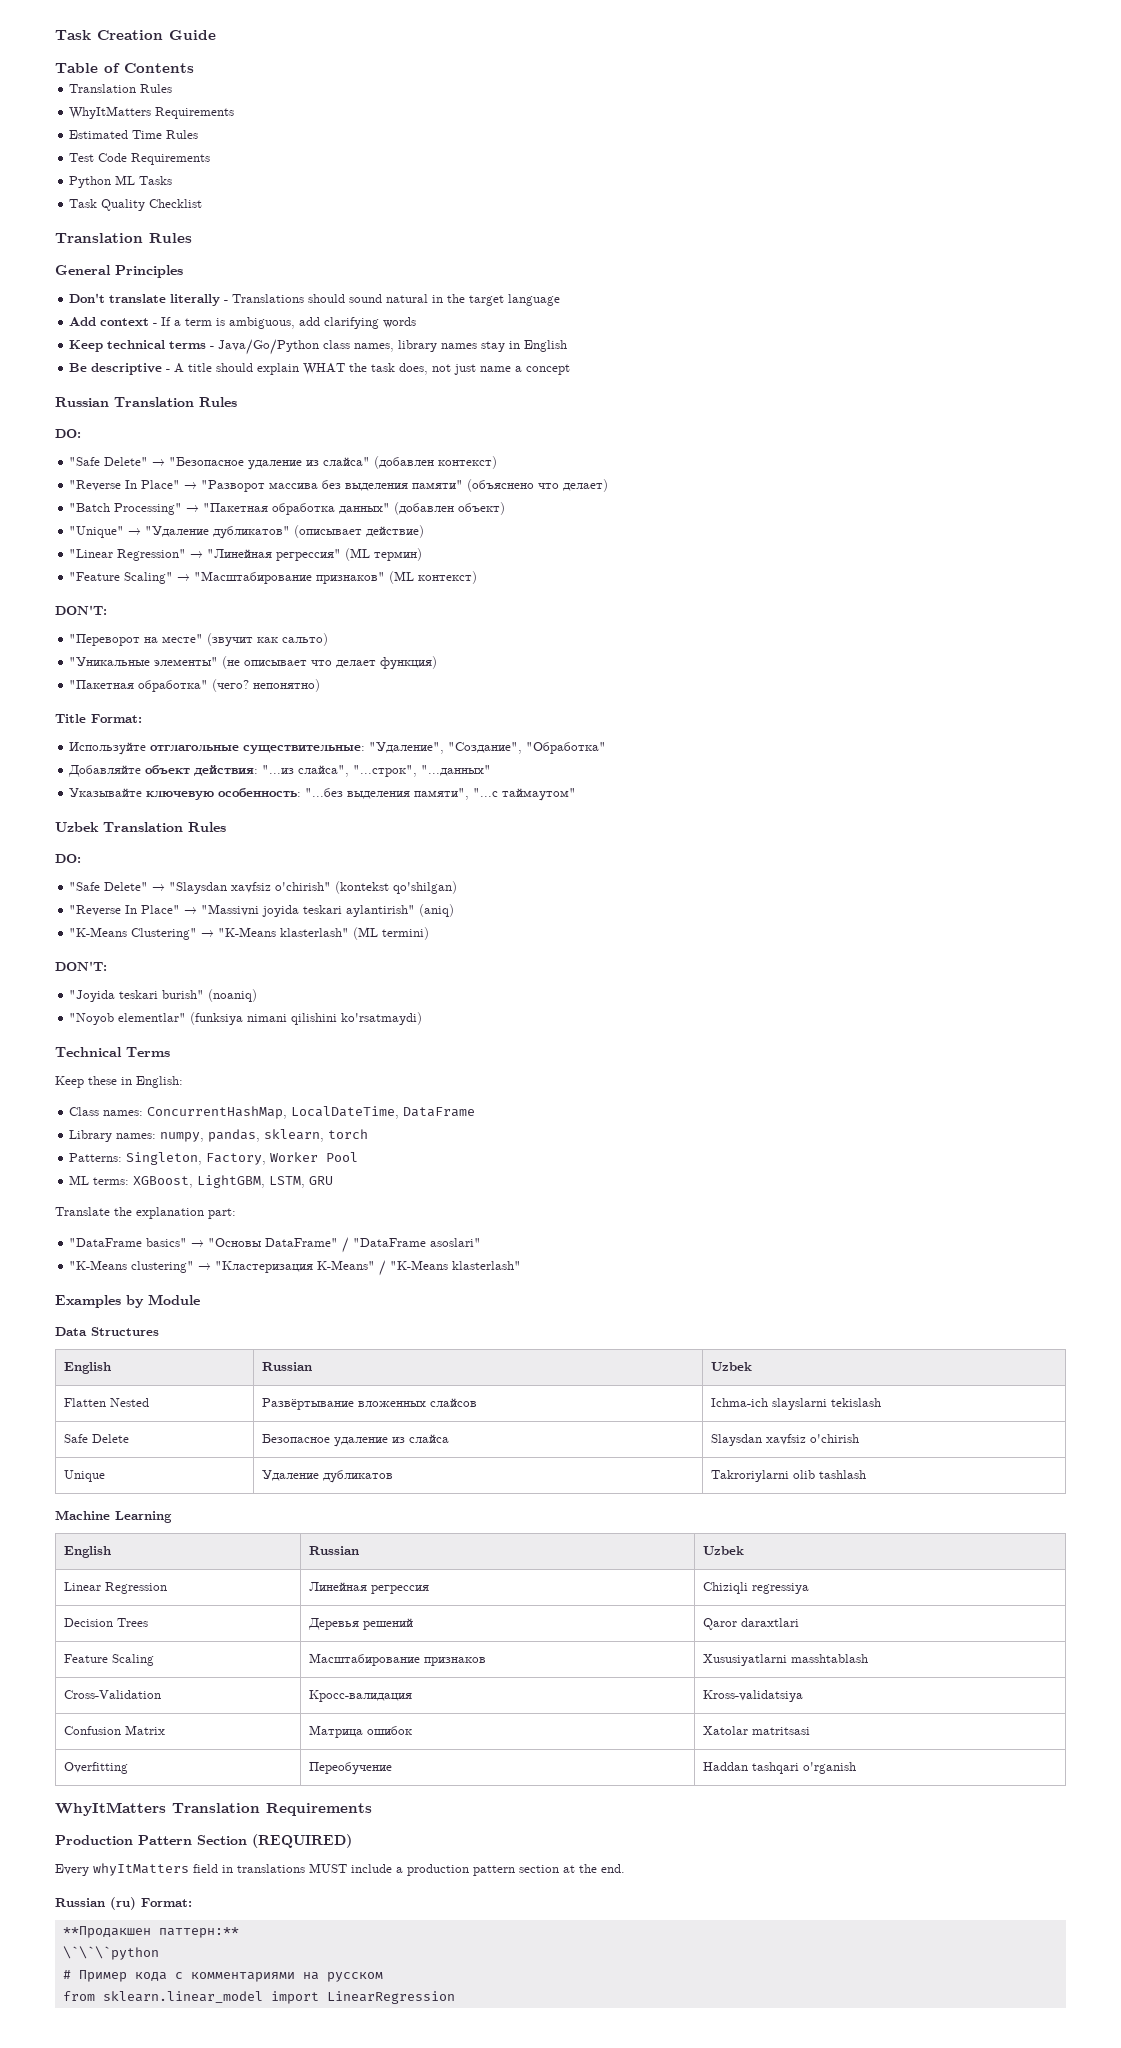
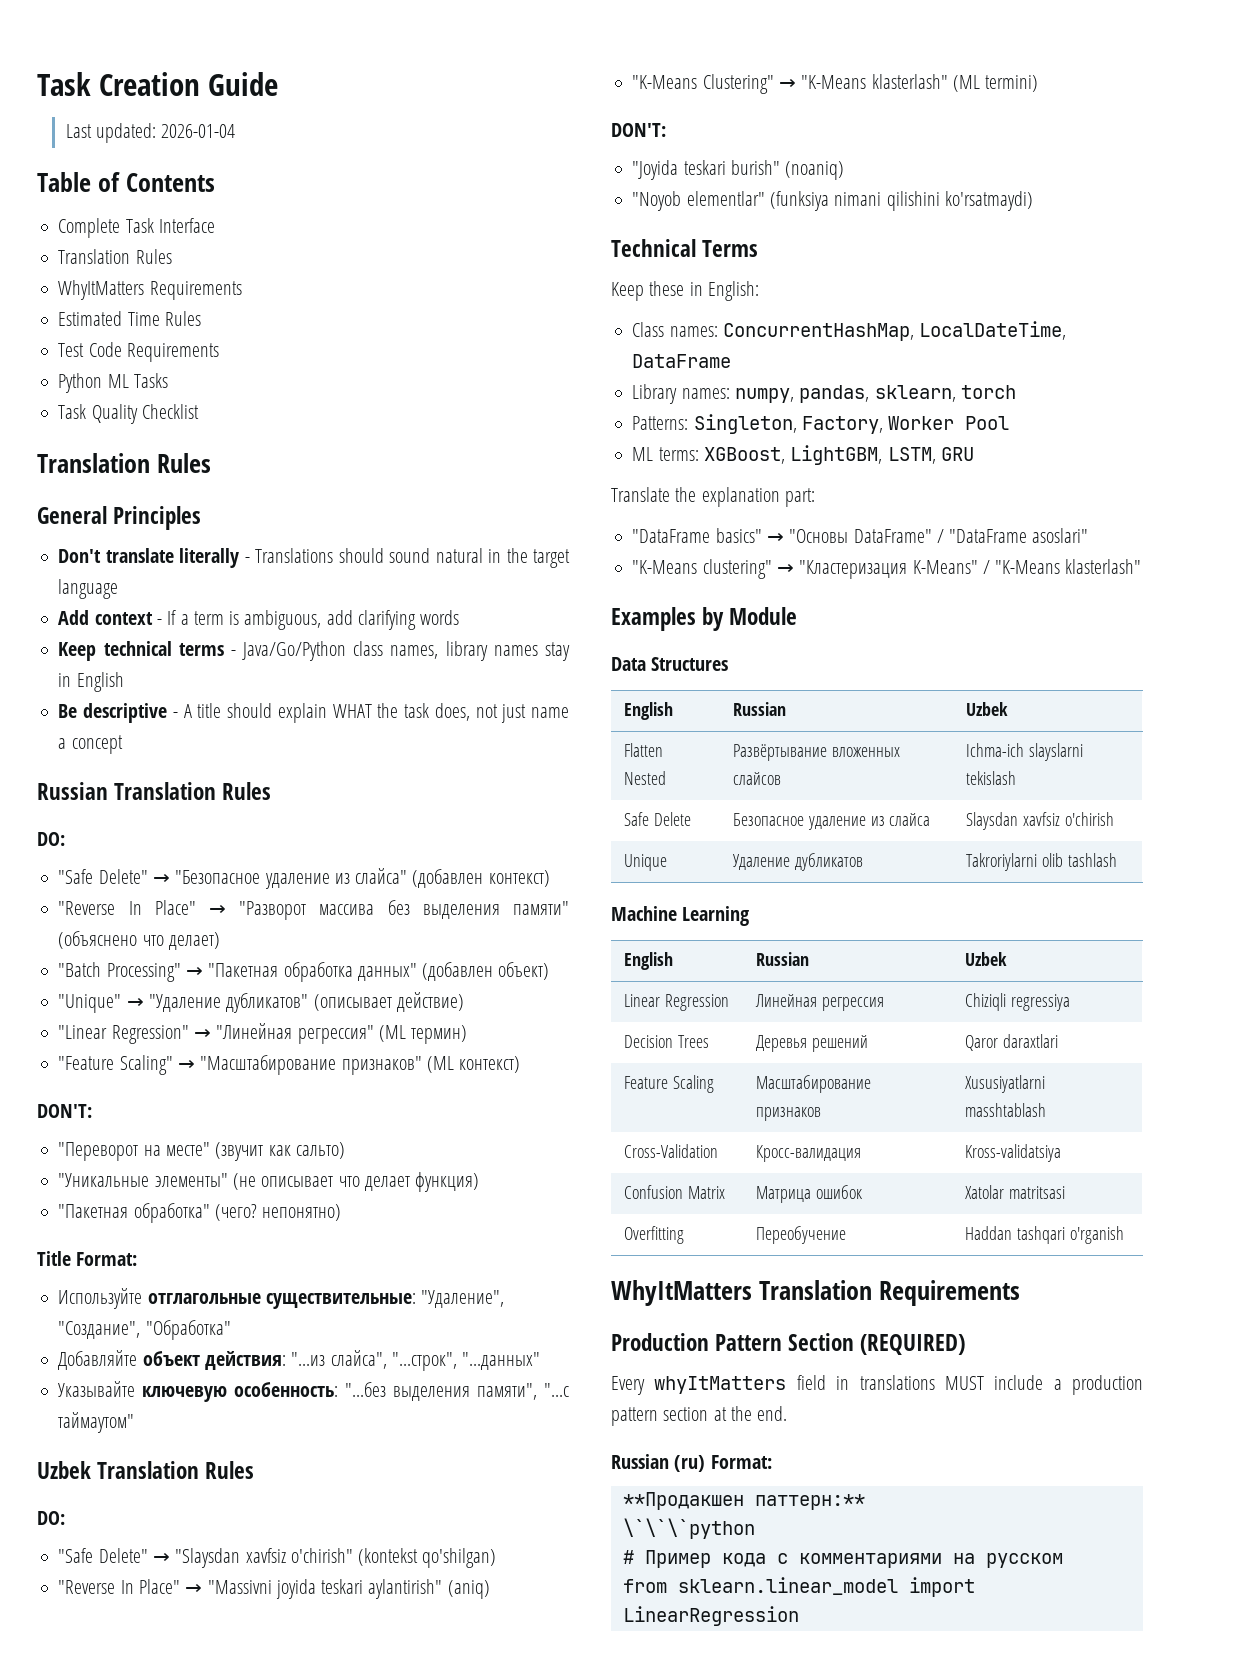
(216, 35) none -> [65,123,236,143] // Last updated: 2026-01-04
(194, 68) none -> [58,218,215,238] // Complete Task Interface

